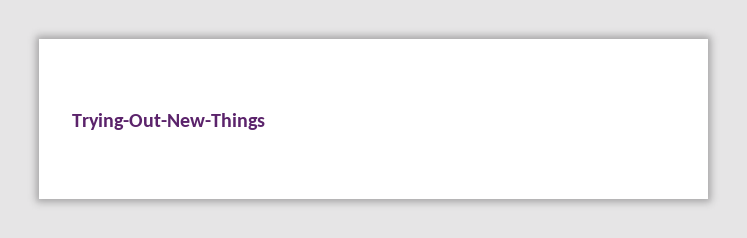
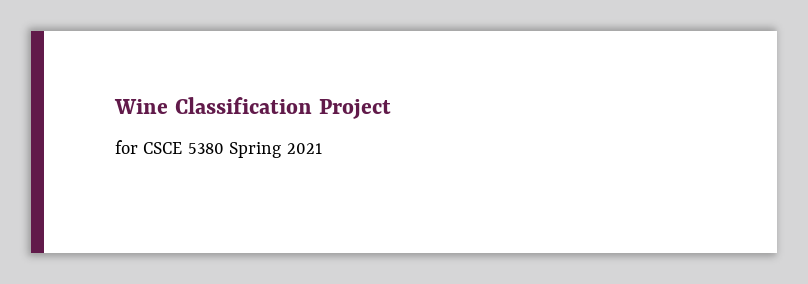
[72,113,265,130] Trying-Out-New-Things -> [114,97,391,119] [115,140,322,158] Wine Classification Project // for CSCE 5380 Spring 2021

